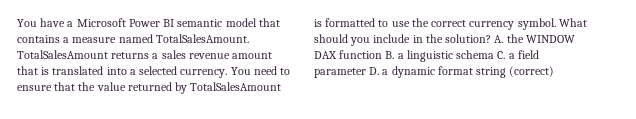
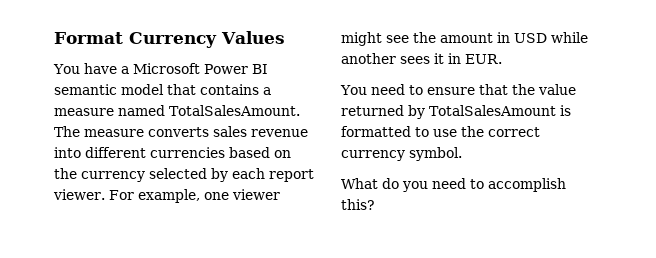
(17, 23) none -> [54,31,285,48] Format Currency Values //
[17,50,273,59] [17,66,228,78] TotalSalesAmount returns a sales revenue amount that is translated into a selected currency. -> [54,126,308,137] [54,147,291,158] [54,168,314,182] [53,189,280,203] [341,32,588,46] [341,53,502,64] The measure converts sales revenue into different currencies based on the currency selected by each report viewer. For example, one viewer might see the amount in USD while another sees it in EUR. //
[558,18,587,27] [314,34,575,46] [314,50,539,62] [314,66,555,78] What should you include in the solution? A. the WINDOW DAX function B. a linguistic schema C. a field parameter D. a dynamic format string (correct) -> [341,178,566,192] [341,199,375,210] // What do you need to accomplish this?

